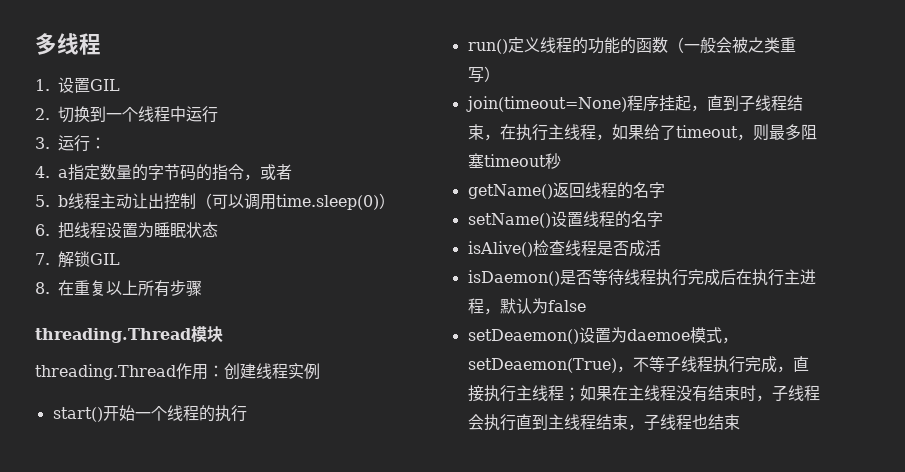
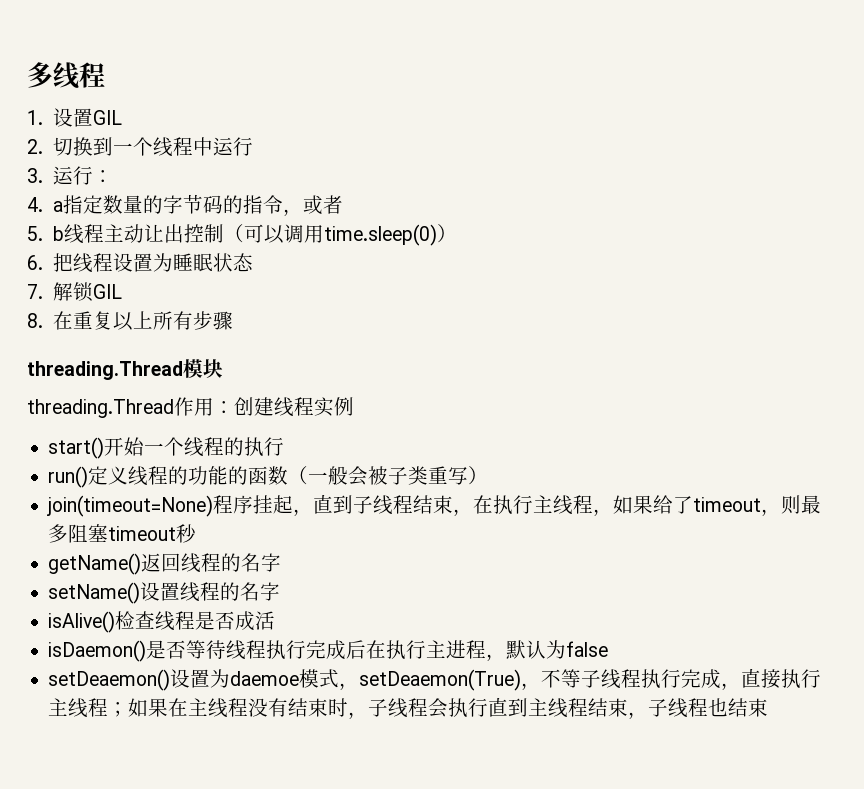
[747,37,764,53] 之 -> [388,467,409,485] 子

